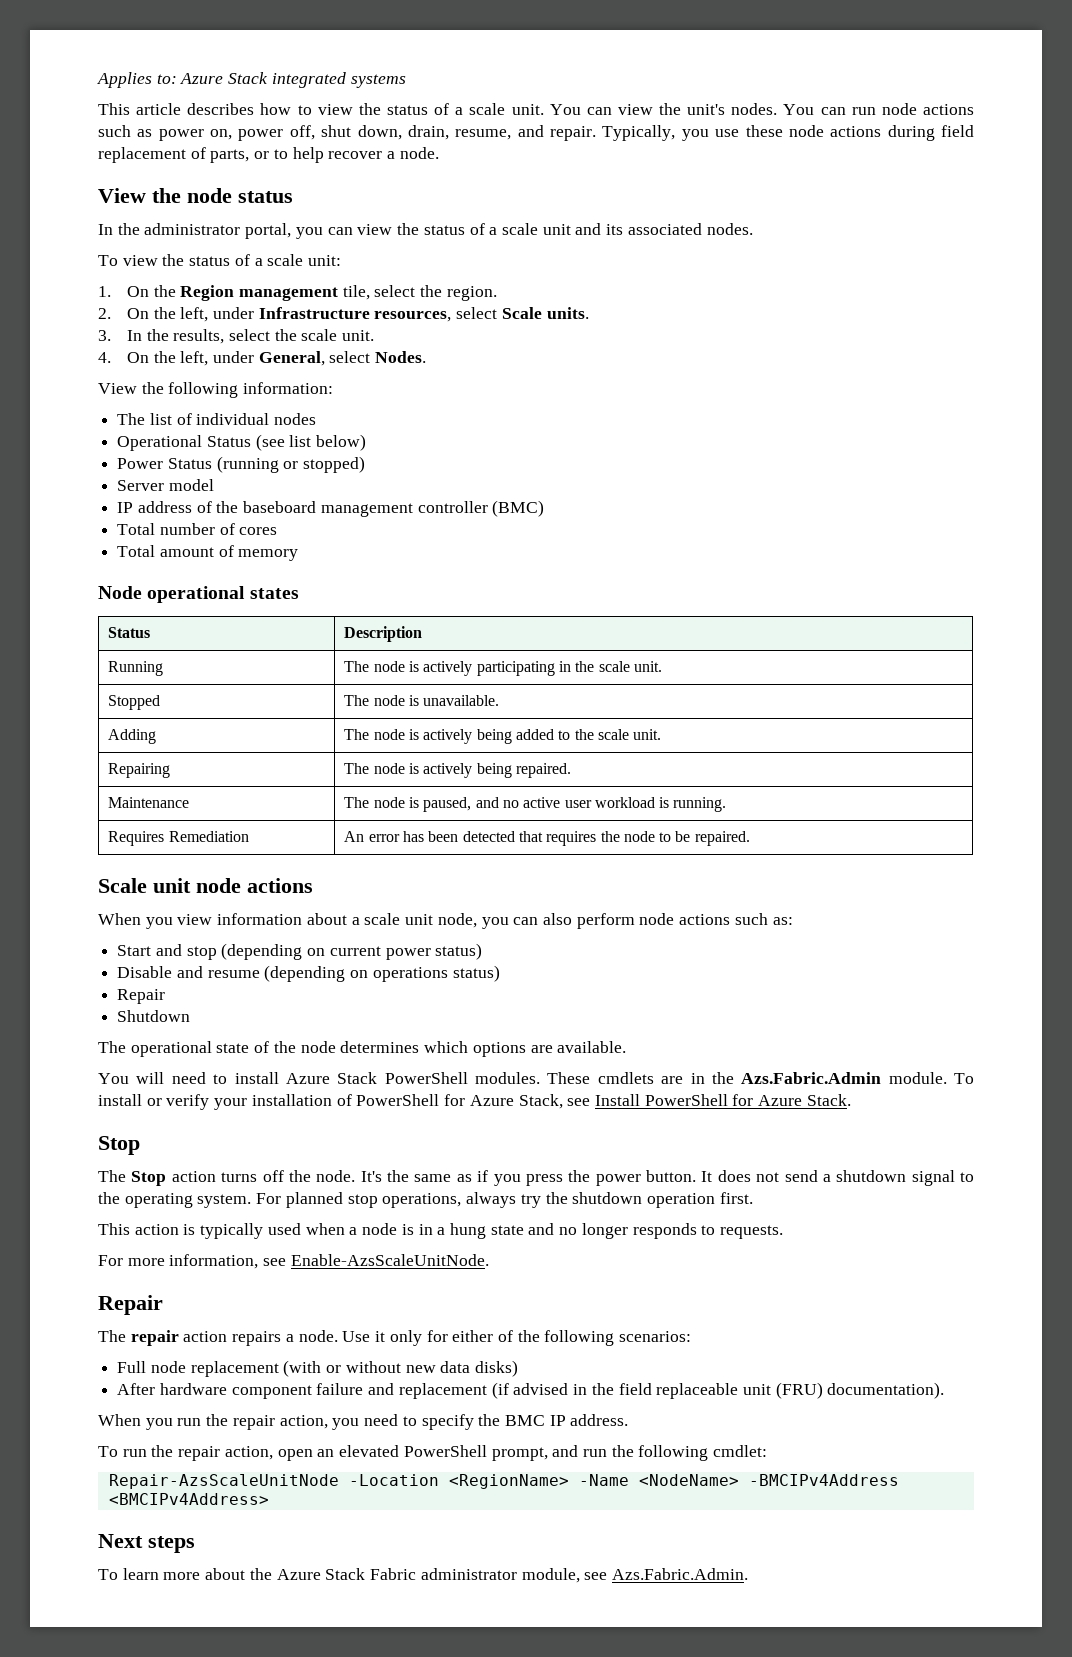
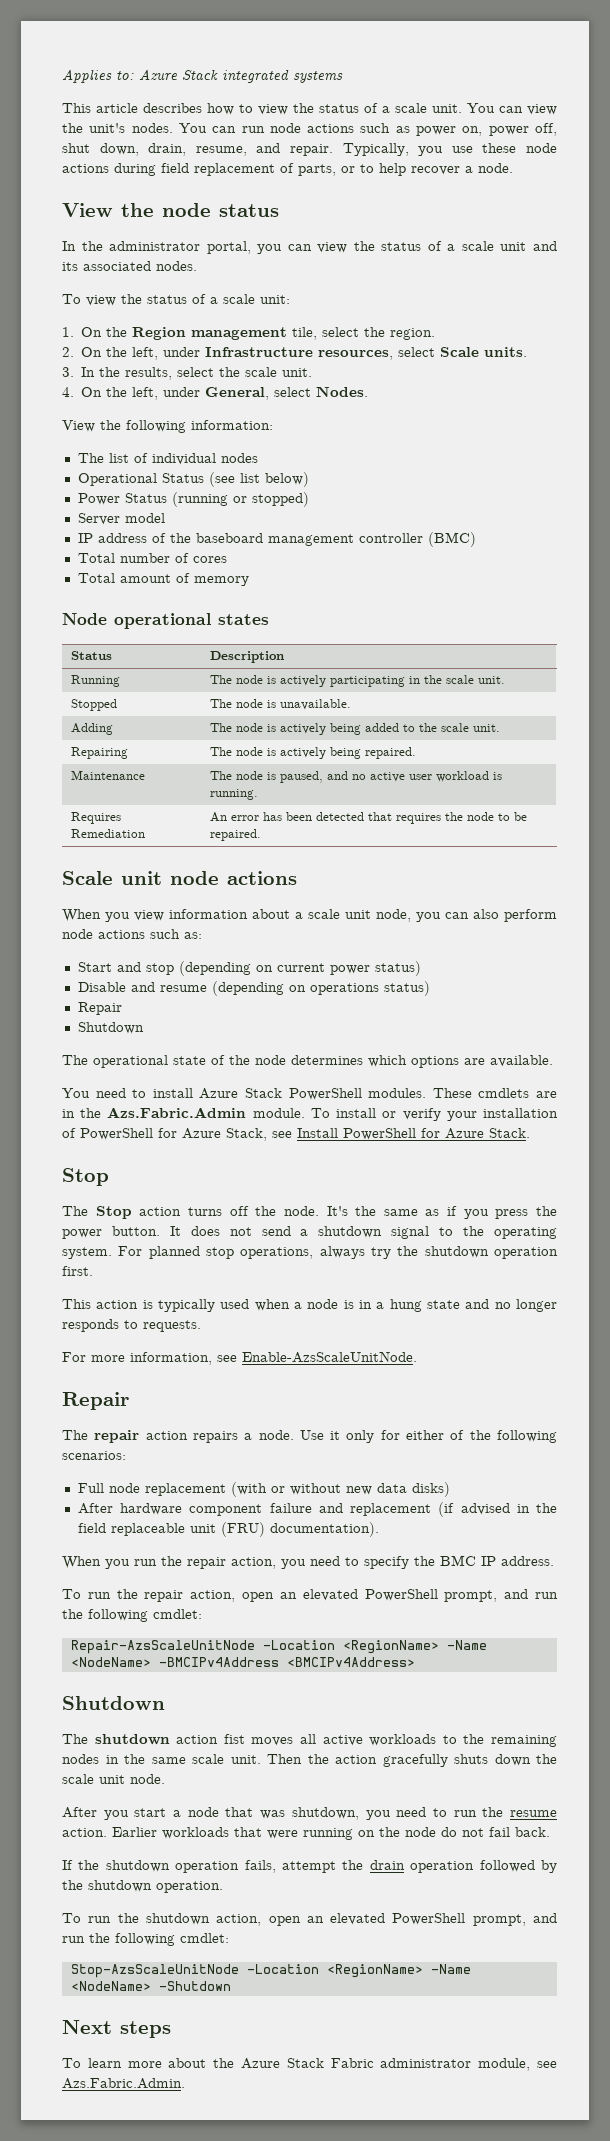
[136,1072,165,1084] will -> (90, 1093) none
(269, 1499) none -> [62,1696,165,1710] [62,1734,557,1747] [62,1754,557,1767] [62,1774,165,1784] [62,1807,557,1820] [62,1827,550,1840] [62,1860,557,1873] [62,1880,223,1893] [62,1913,557,1926] [62,1933,229,1946] [70,1964,471,1978] [70,1981,231,1991] // Shutdown // The shutdown action fist moves all active workloads to the remaining nodes in the same scale unit. Then the action gracefully shuts down the scale unit node. // After you start a node that was shutdown, you need to run the resume action. Earlier workloads that were running on the node do not fail back. // If the shutdown operation fails, attempt the drain operation followed by the shutdown operation. // To run the shutdown action, open an elevated PowerShell prompt, and run the following cmdlet: // Stop-AzsScaleUnitNode -Location <RegionName> -Name <NodeName> -Shutdown

